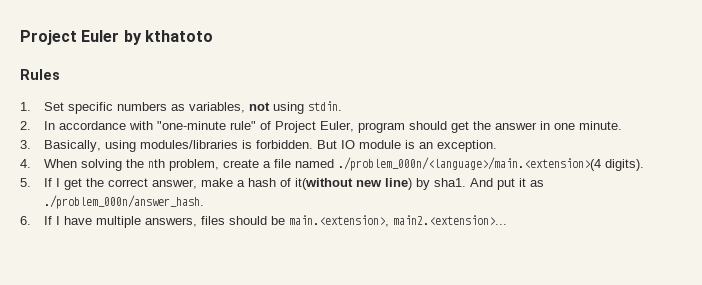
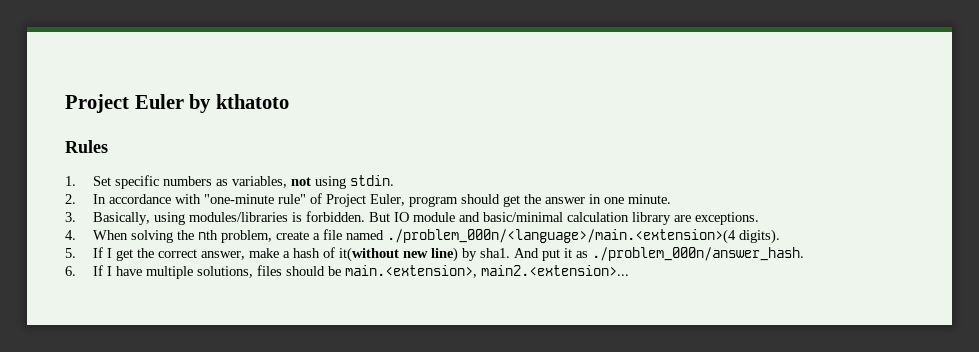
[405,140,498,152] is an exception. -> [459,212,760,225] and basic/minimal calculation library are exceptions.
[145,217,198,227] answers, -> [197,266,254,278] solutions,

